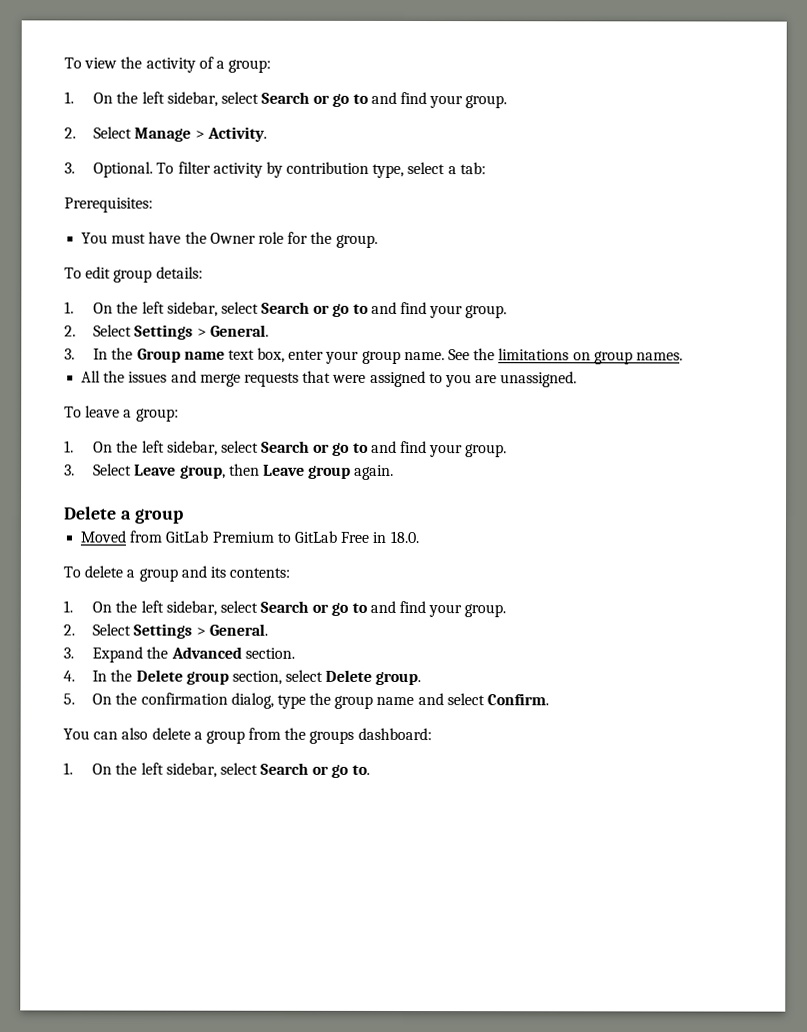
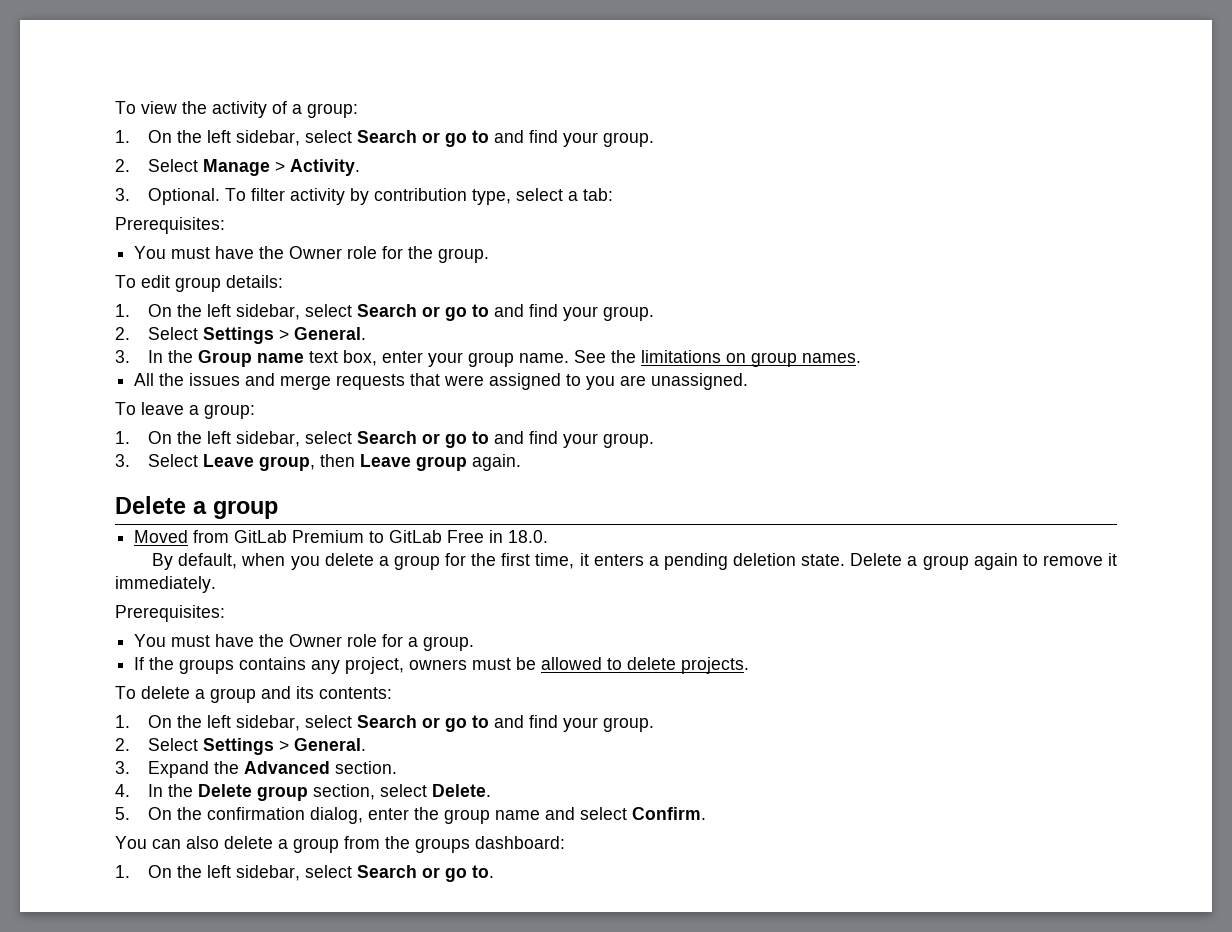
(419, 537) none -> [152,553,1117,570] [115,576,216,593] [115,605,225,622] [134,634,475,651] [134,657,750,674] // By default, when you delete a group for the first time, it enters a pending deletion state. Delete a group again to remove it immediately. // Prerequisites: // You must have the Owner role for a group. // If the groups contains any project, owners must be allowed to delete projects.
[325,669,422,686] Delete group. -> [432,784,492,797] Delete.
[276,694,306,709] type -> [368,808,410,820] enter

